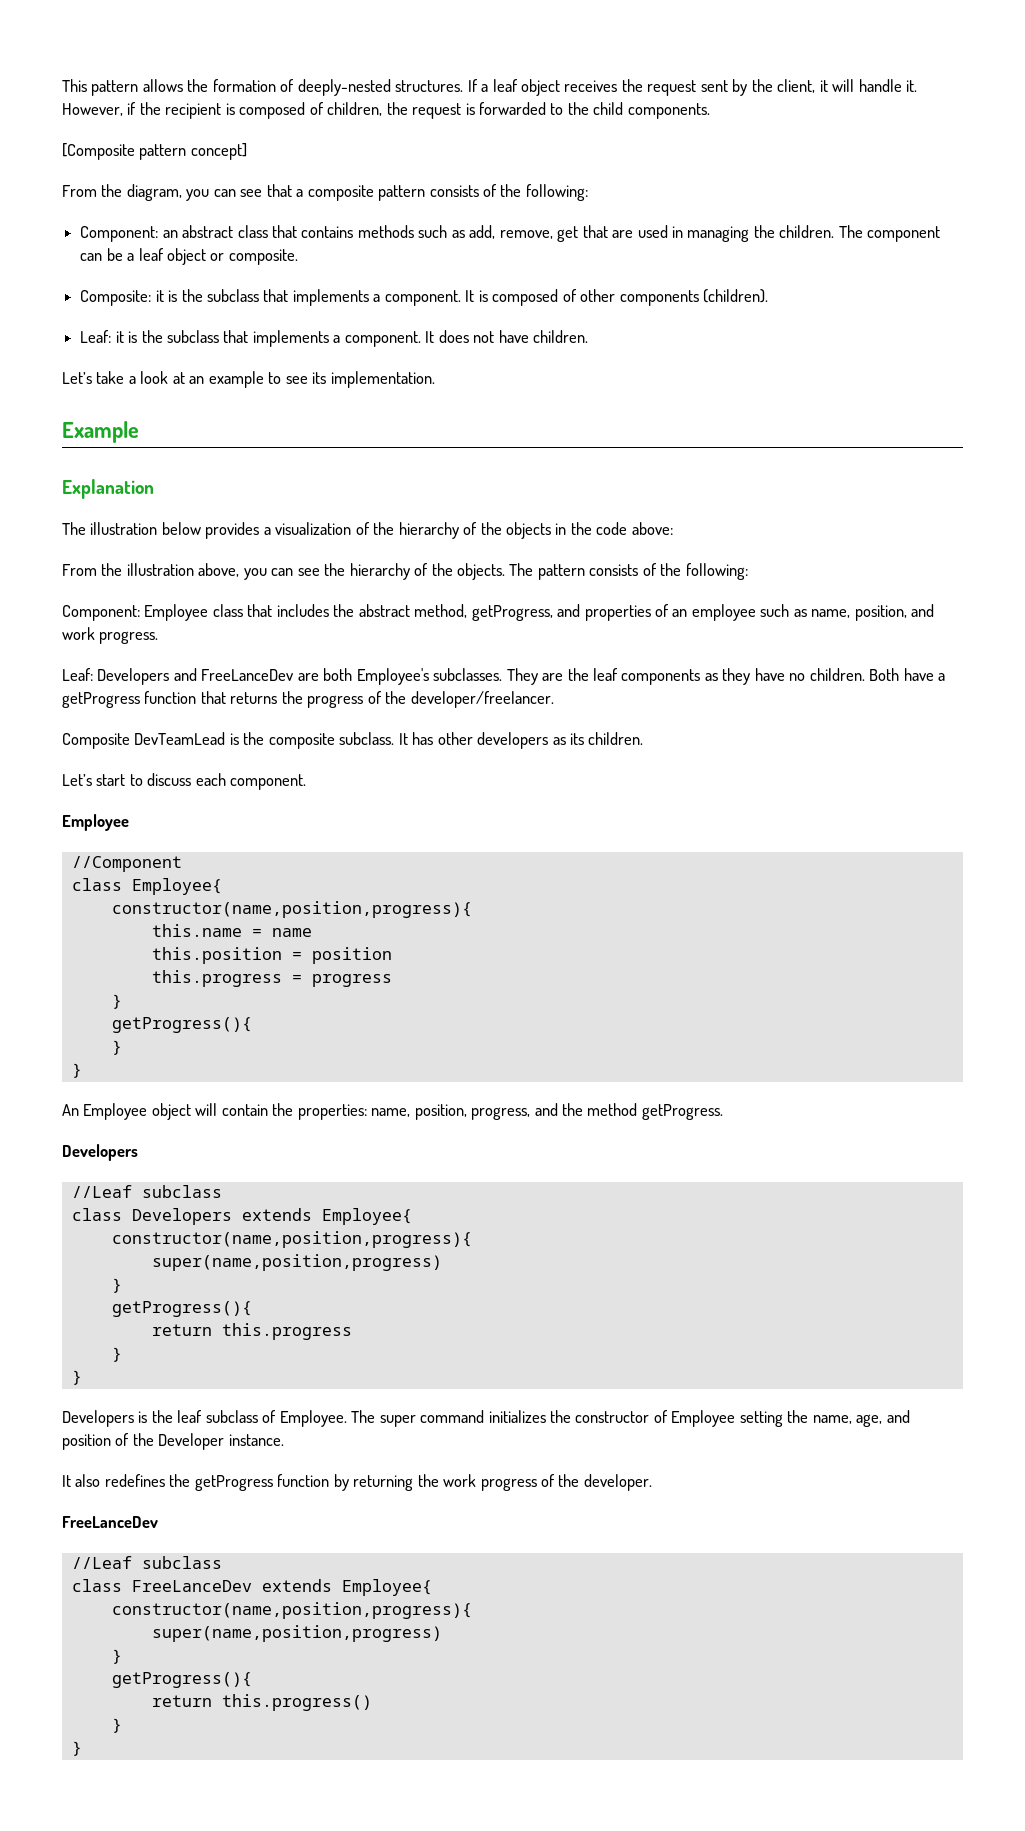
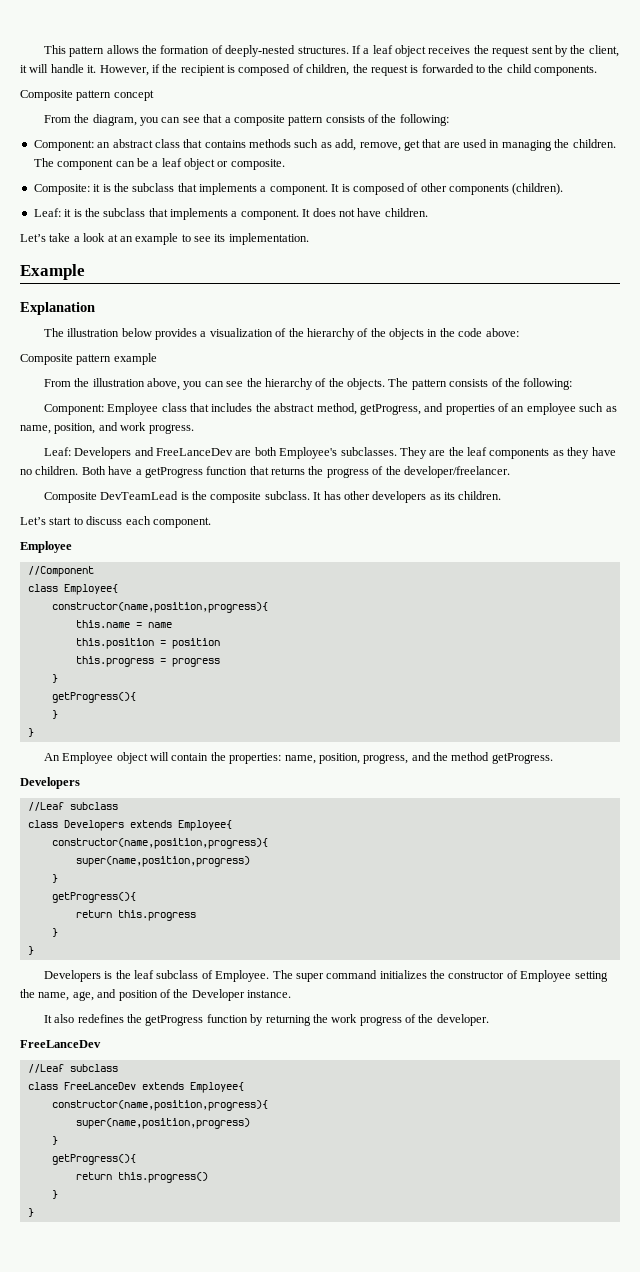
[62,143,247,160] [Composite pattern concept] -> [20,90,154,101] Composite pattern concept
(673, 528) none -> [20,353,157,365] // Composite pattern example

